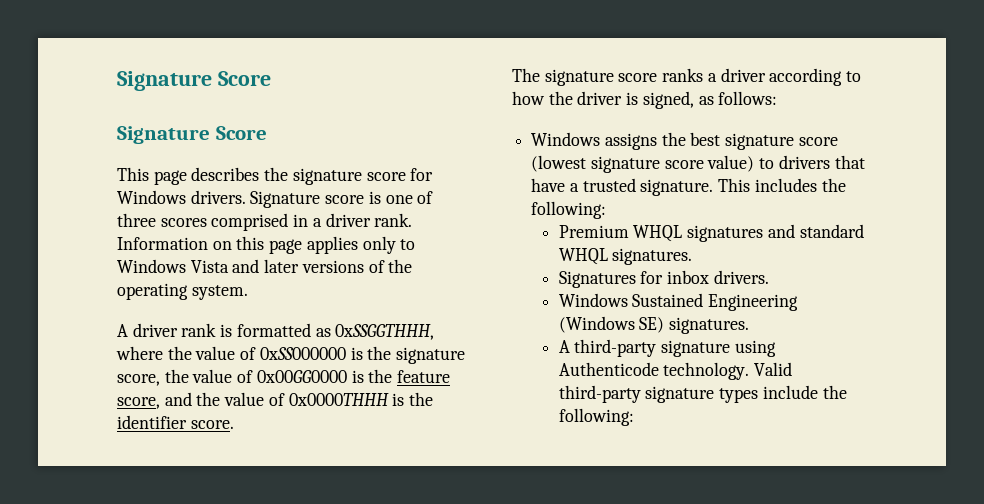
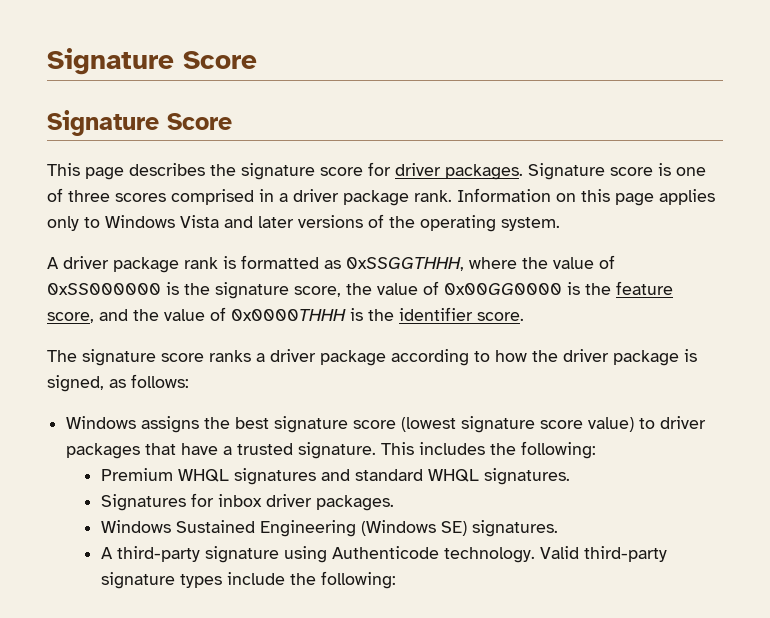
[117,190,246,204] Windows drivers. -> [395,163,523,180] driver packages.
(371, 220) none -> [343,190,409,206] package
(178, 330) none -> [113,257,179,273] package
(766, 75) none -> [320,350,386,366] package
(623, 98) none -> [613,350,679,366] package
[778,155,830,169] drivers -> [660,416,707,429] [66,443,141,459] driver packages
[713,270,769,284] drivers. -> [265,494,394,511] driver packages.

